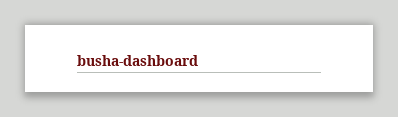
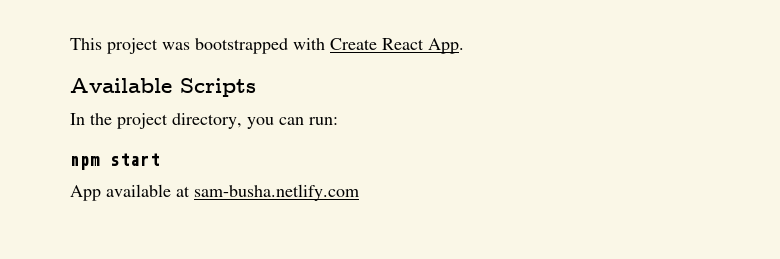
[77,55,198,66] busha-dashboard -> [70,38,464,54] [70,78,256,97] [70,113,338,129] [70,153,160,170] [70,184,359,201] This project was bootstrapped with Create React App. // Available Scripts // In the project directory, you can run: // npm start // App available at sam-busha.netlify.com

